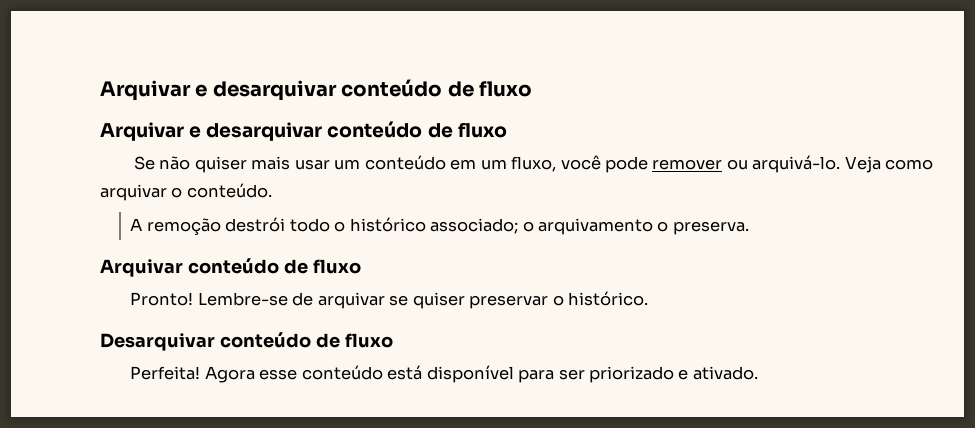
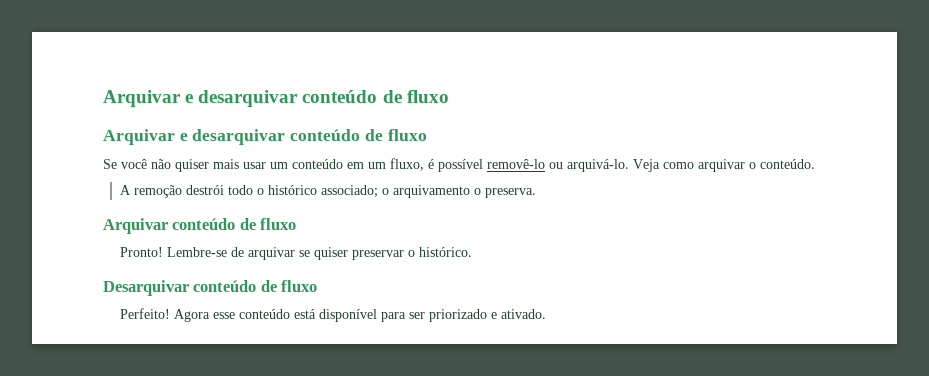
(156, 163) none -> [121,159,147,169] você
[560,155,723,173] você pode remover -> [428,159,545,172] é possível removê-lo
[130,366,201,380] Perfeita! -> [119,308,170,319] Perfeito!

